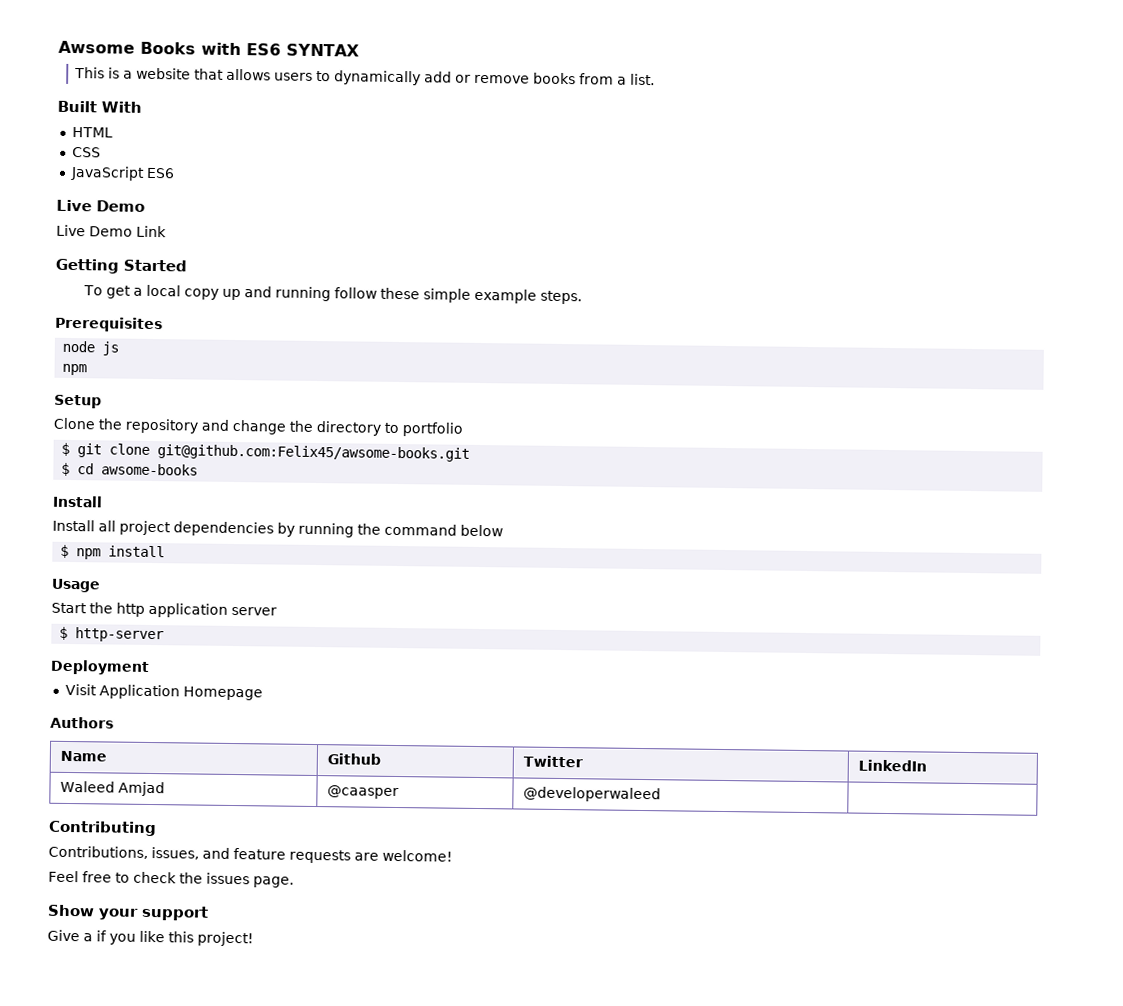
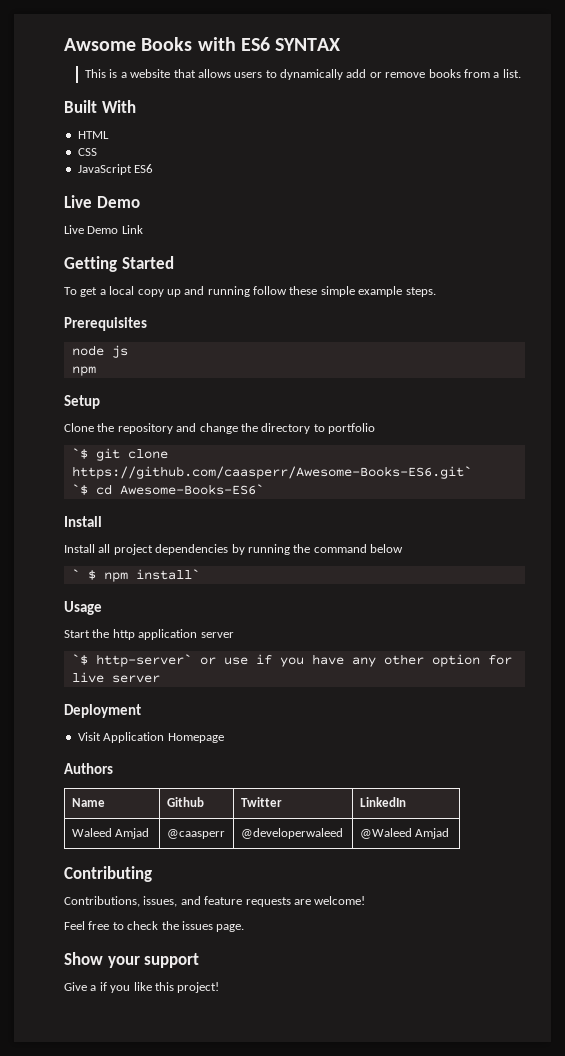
[61,442,71,456] $ -> [71,448,88,459] `$
[157,444,471,462] [61,462,199,476] git@github.com:Felix45/awsome-books.git // $ cd awsome-books -> [71,466,472,479] [71,484,264,495] https://github.com/caasperr/Awesome-Books-ES6.git` // `$ cd Awesome-Books-ES6`
(503, 530) none -> [71,569,80,579] `
[108,545,166,558] install -> [135,569,200,580] install`
[59,626,165,643] $ http-server -> [71,654,512,667] [71,672,160,683] `$ http-server` or use if you have any other option for live server
[326,785,399,800] @caasper -> [166,829,225,839] @caasperr
(661, 794) none -> [359,828,450,839] @Waleed Amjad

